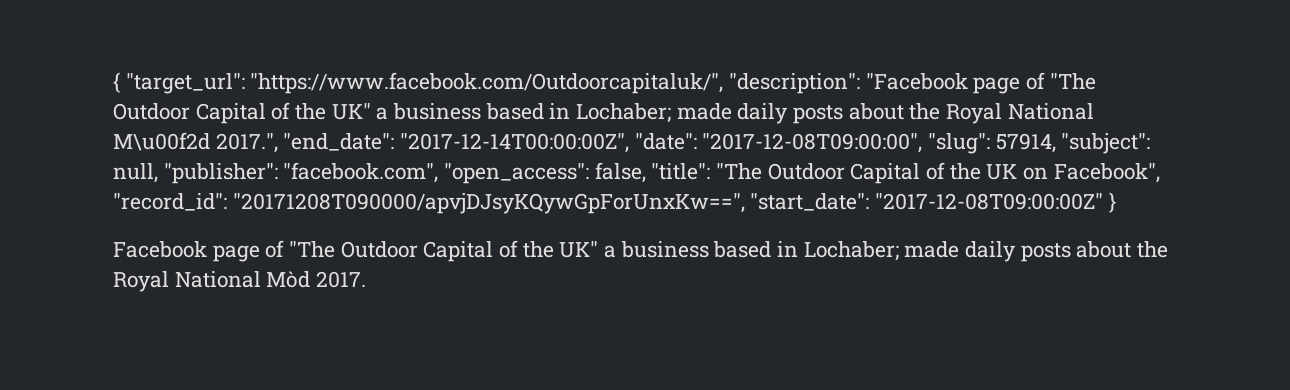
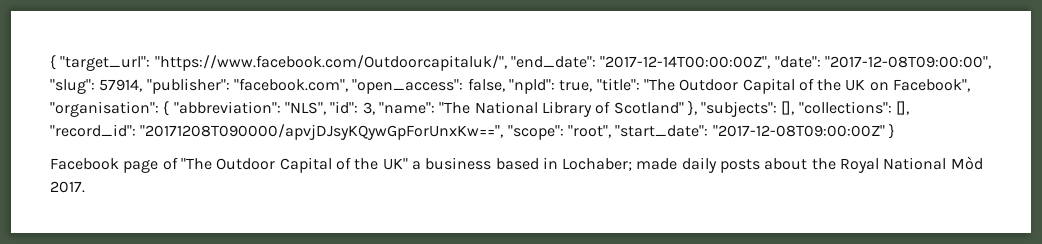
[729,72,1096,94] [113,102,1094,124] [113,132,278,153] "description": "Facebook page of "The Outdoor Capital of the UK" a business based in Lochaber; made daily posts about the Royal National M\u00f2d 2017.", -> (507, 63) none
[1061,133,1151,154] [113,163,158,183] "subject": null, -> (143, 85) none
(646, 172) none -> [508,79,593,94] "npld": true,
[113,193,745,214] "record_id": "20171208T090000/apvjDJsyKQywGpForUnxKw==", -> [50,101,910,117] [50,124,611,140] "organisation": { "abbreviation": "NLS", "id": 3, "name": "The National Library of Scotland" }, "subjects": [], "collections": [], "record_id": "20171208T090000/apvjDJsyKQywGpForUnxKw==", "scope": "root",

